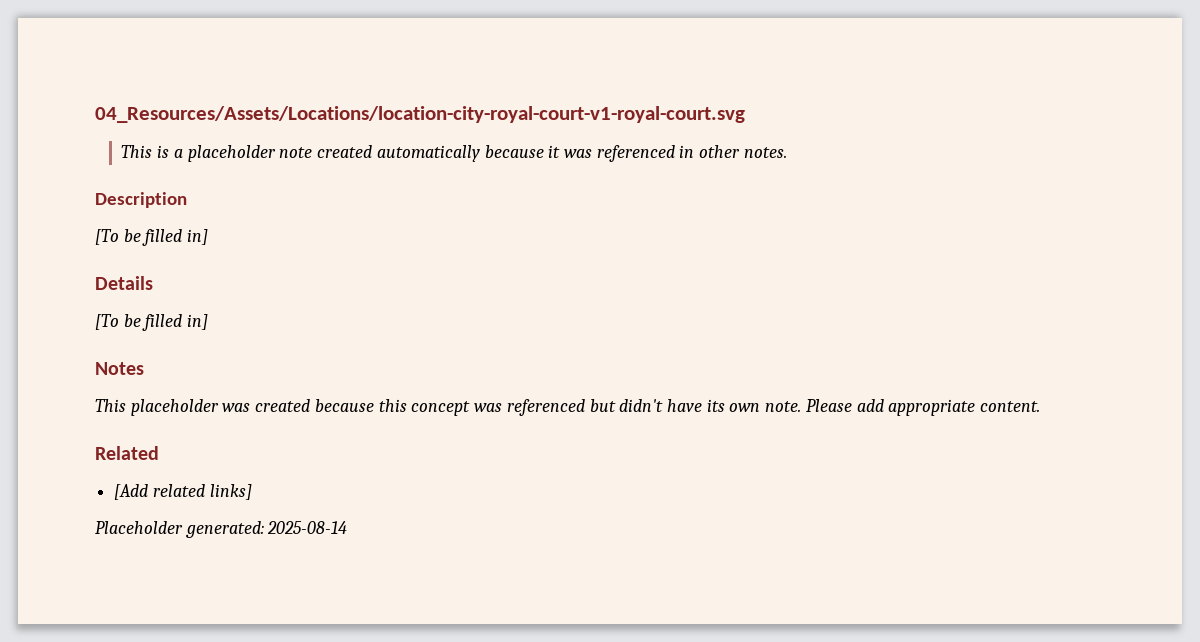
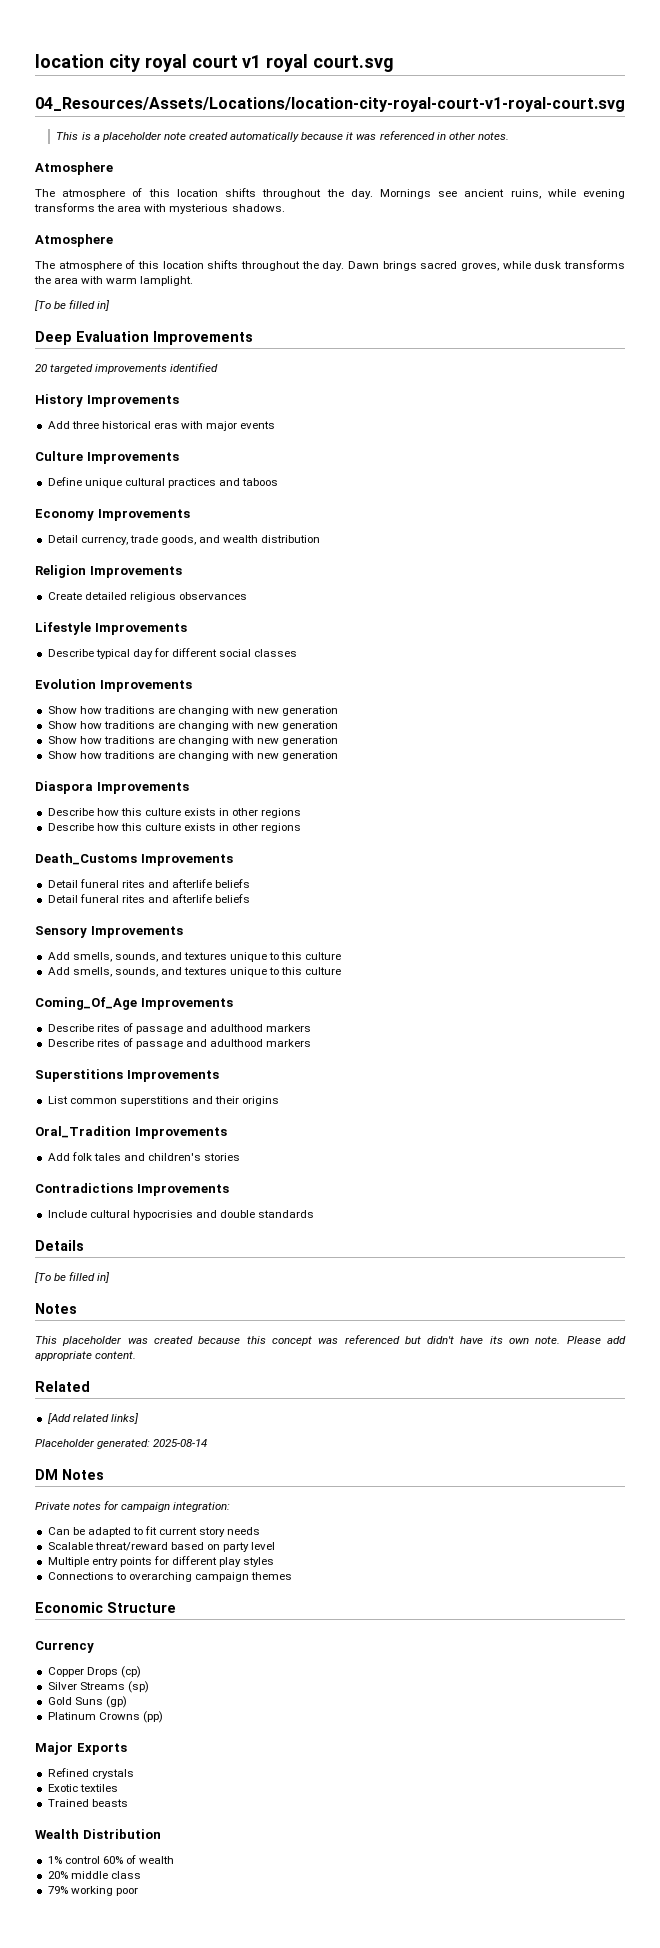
(95, 114) none -> [35,54,395,72] location city royal court v1 royal court.svg //
[95,192,187,208] [95,229,209,246] Description // [To be filled in] -> [35,162,113,175] [35,188,625,199] [34,203,285,214] [35,234,113,247] [35,260,626,271] [34,276,194,286] [35,300,111,311] [35,331,253,345] [35,363,219,374] [35,394,179,407] [47,421,276,431] [35,451,179,464] [47,477,279,488] [35,509,190,521] [47,535,321,545] [35,565,182,578] [47,592,247,602] [35,622,187,635] [47,648,298,659] [35,679,192,692] [47,706,339,716] [47,721,339,731] [47,736,339,746] [47,751,339,761] [35,781,189,794] [47,808,302,818] [47,823,302,833] [35,853,233,866] [47,879,251,888] [47,894,251,903] [35,926,183,938] [47,952,342,962] [47,967,342,977] [35,997,233,1010] [47,1023,312,1034] [47,1038,312,1049] [35,1069,219,1082] [47,1096,280,1106] [35,1126,227,1139] [47,1152,241,1161] [35,1183,229,1196] [47,1210,315,1220] Atmosphere // The atmosphere of this location shifts throughout the day. Mornings see ancient ruins, while evening transforms the area with mysterious shadows. // Atmosphere // The atmosphere of this location shifts throughout the day. Dawn brings sacred groves, while dusk transforms the area with warm lamplight. // [To be filled in] // Deep Evaluation Improvements // 20 targeted improvements identified // History Improvements // Add three historical eras with major events // Culture Improvements // Define unique cultural practices and taboos // Economy Improvements // Detail currency, trade goods, and wealth distribution // Religion Improvements // Create detailed religious observances // Lifestyle Improvements // Describe typical day for different social classes // Evolution Improvements // Show how traditions are changing with new generation // Show how traditions are changing with new generation // Show how traditions are changing with new generation // Show how traditions are changing with new generation // Diaspora Improvements // Describe how this culture exists in other regions // Describe how this culture exists in other regions // Death_Customs Improvements // Detail funeral rites and afterlife beliefs // Detail funeral rites and afterlife beliefs // Sensory Improvements // Add smells, sounds, and textures unique to this culture // Add smells, sounds, and textures unique to this culture // Coming_Of_Age Improvements // Describe rites of passage and adulthood markers // Describe rites of passage and adulthood markers // Superstitions Improvements // List common superstitions and their origins // Oral_Tradition Improvements // Add folk tales and children's stories // Contradictions Improvements // Include cultural hypocrisies and double standards
(348, 527) none -> [35,1469,104,1480] [35,1501,231,1512] [47,1526,261,1537] [47,1542,276,1552] [47,1556,275,1567] [47,1572,293,1582] [35,1602,176,1613] [35,1641,94,1653] [47,1666,141,1678] [47,1681,149,1693] [47,1696,127,1708] [47,1711,163,1723] [35,1742,127,1755] [47,1768,134,1779] [47,1784,118,1792] [47,1799,128,1807] [35,1829,161,1839] [47,1855,175,1864] [47,1871,141,1879] [47,1886,138,1896] // DM Notes // Private notes for campaign integration: // Can be adapted to fit current story needs // Scalable threat/reward based on party level // Multiple entry points for different play styles // Connections to overarching campaign themes // Economic Structure // Currency // Copper Drops (cp) // Silver Streams (sp) // Gold Suns (gp) // Platinum Crowns (pp) // Major Exports // Refined crystals // Exotic textiles // Trained beasts // Wealth Distribution // 1% control 60% of wealth // 20% middle class // 79% working poor

